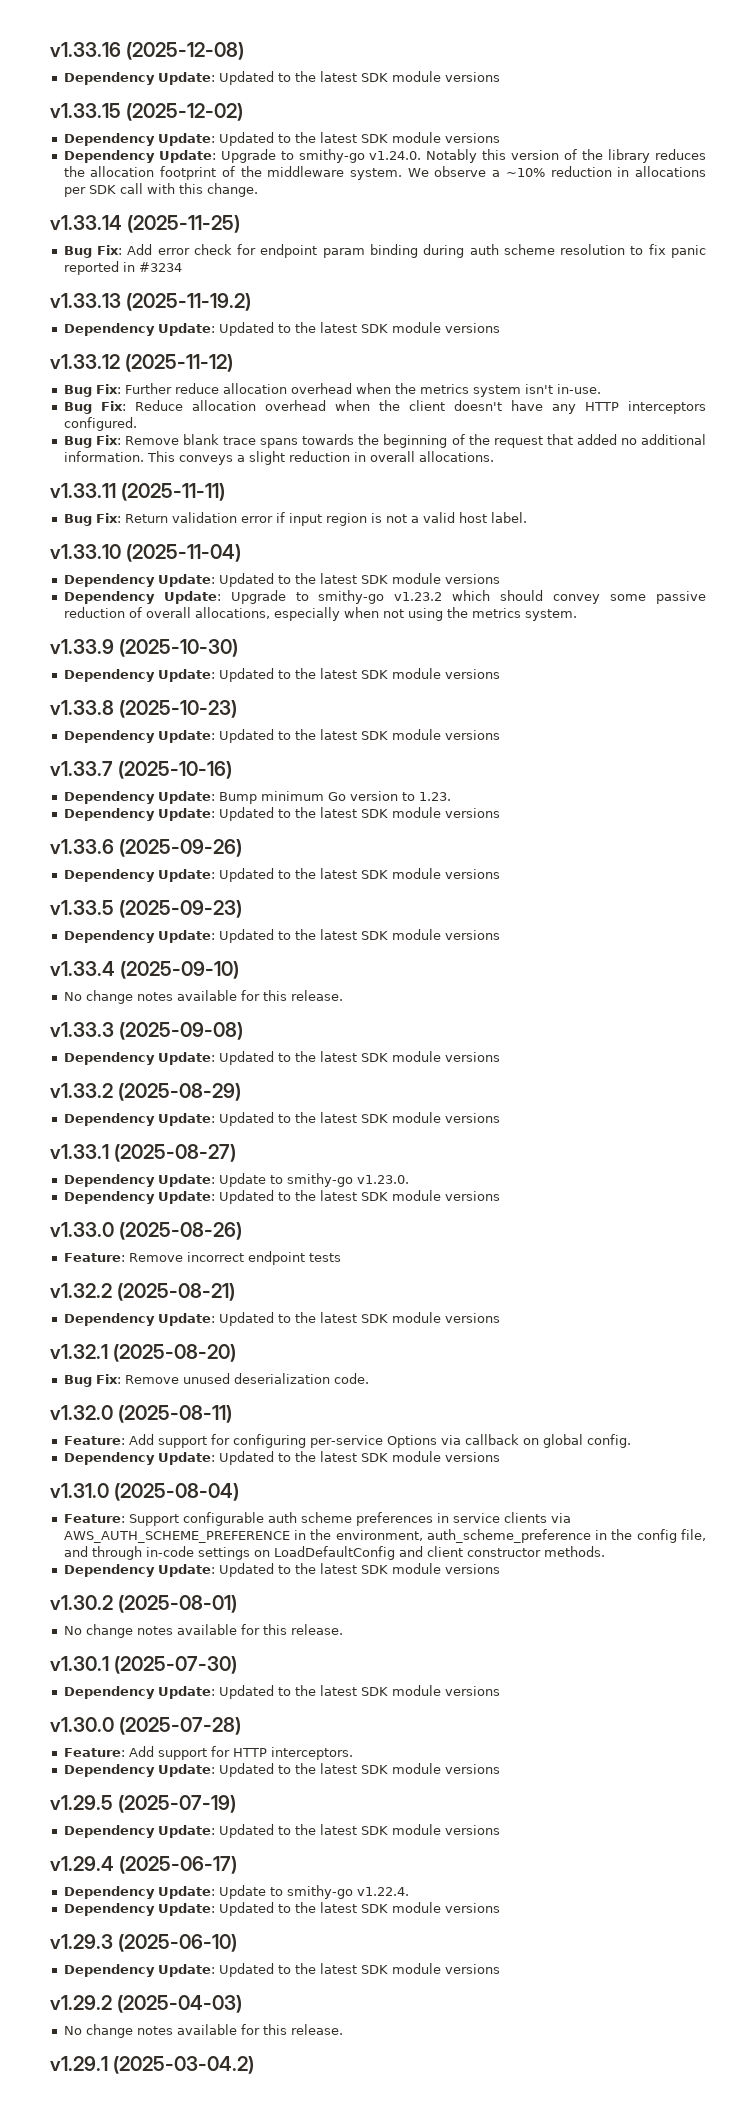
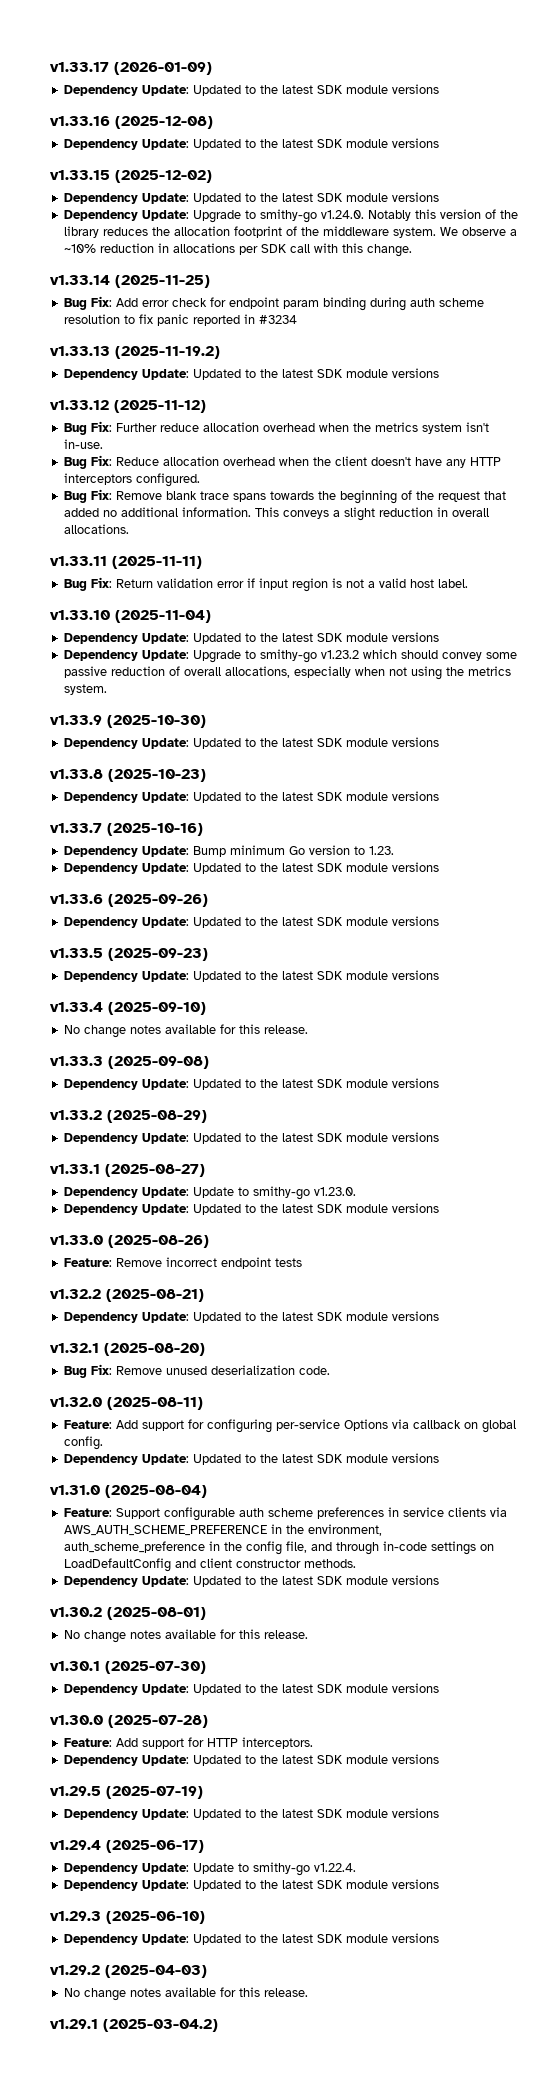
(50, 49) none -> [50,62,212,75] [63,84,439,96] v1.33.17 (2026-01-09) // Dependency Update: Updated to the latest SDK module versions //

